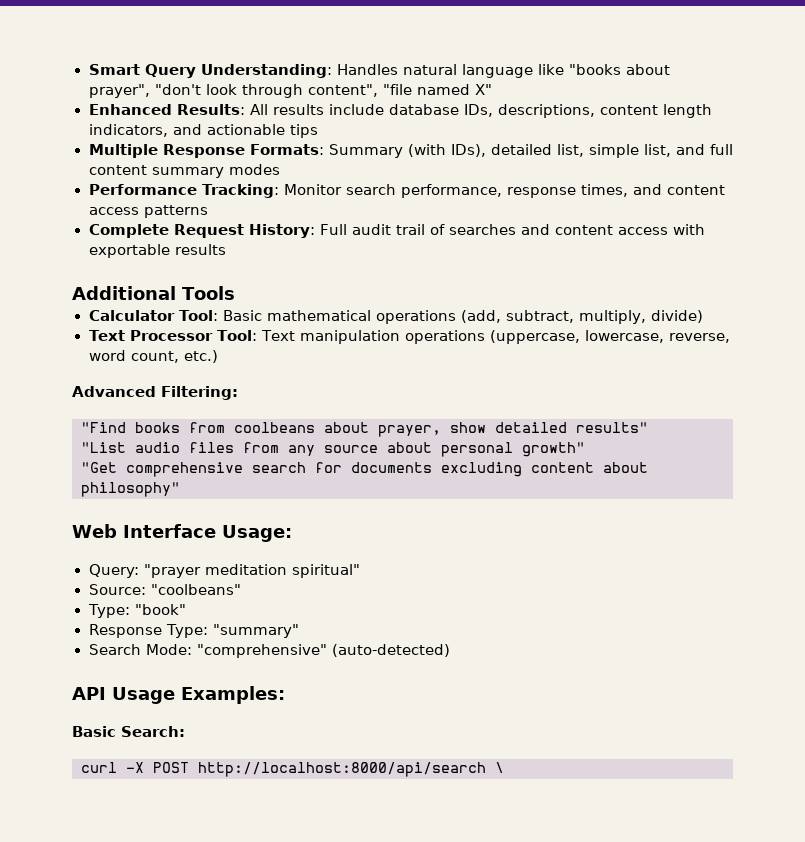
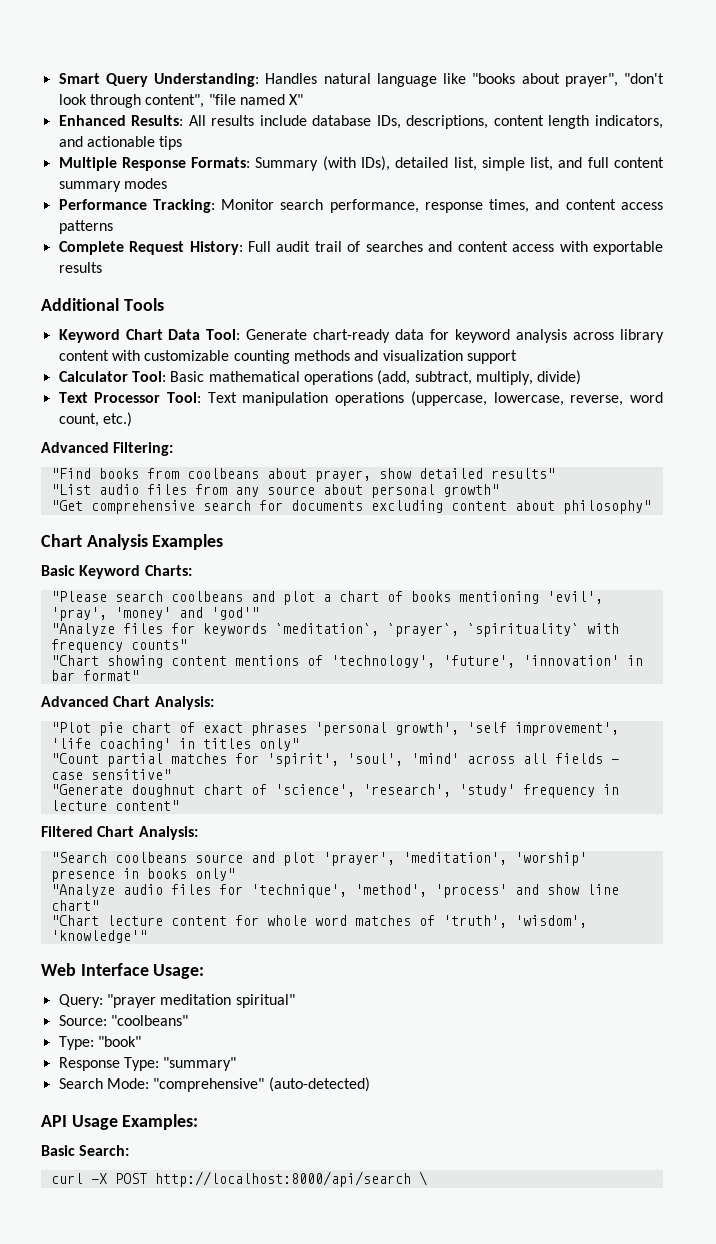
(235, 293) none -> [58,329,664,343] [58,350,517,364] // Keyword Chart Data Tool: Generate chart-ready data for keyword analysis across library content with customizable counting methods and visualization support
(180, 489) none -> [41,534,224,550] [41,565,192,579] [50,591,603,605] [50,607,259,621] [50,623,619,637] [50,639,187,653] [50,655,643,668] [50,670,139,681] [41,696,214,710] [50,722,619,736] [50,738,299,751] [50,753,619,767] [50,769,171,780] [50,784,619,798] [50,800,179,811] [41,826,198,840] [50,852,587,866] [50,868,235,882] [50,884,619,898] [50,900,99,911] [50,915,587,928] [50,930,147,943] // Chart Analysis Examples // Basic Keyword Charts: // "Please search coolbeans and plot a chart of books mentioning 'evil', 'pray', 'money' and 'god'" // "Analyze files for keywords `meditation`, `prayer`, `spirituality` with frequency counts" // "Chart showing content mentions of 'technology', 'future', 'innovation' in bar format" // Advanced Chart Analysis: // "Plot pie chart of exact phrases 'personal growth', 'self improvement', 'life coaching' in titles only" // "Count partial matches for 'spirit', 'soul', 'mind' across all fields - case sensitive" // "Generate doughnut chart of 'science', 'research', 'study' frequency in lecture content" // Filtered Chart Analysis: // "Search coolbeans source and plot 'prayer', 'meditation', 'worship' presence in books only" // "Analyze audio files for 'technique', 'method', 'process' and show line chart" // "Chart lecture content for whole word matches of 'truth', 'wisdom', 'knowledge'"

